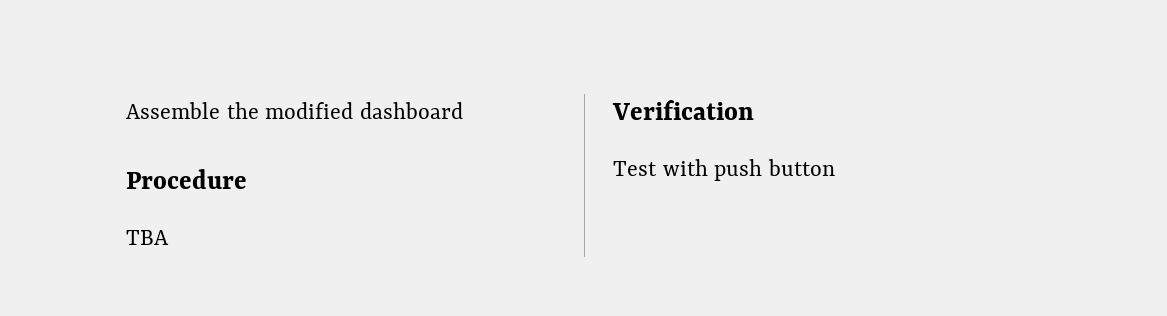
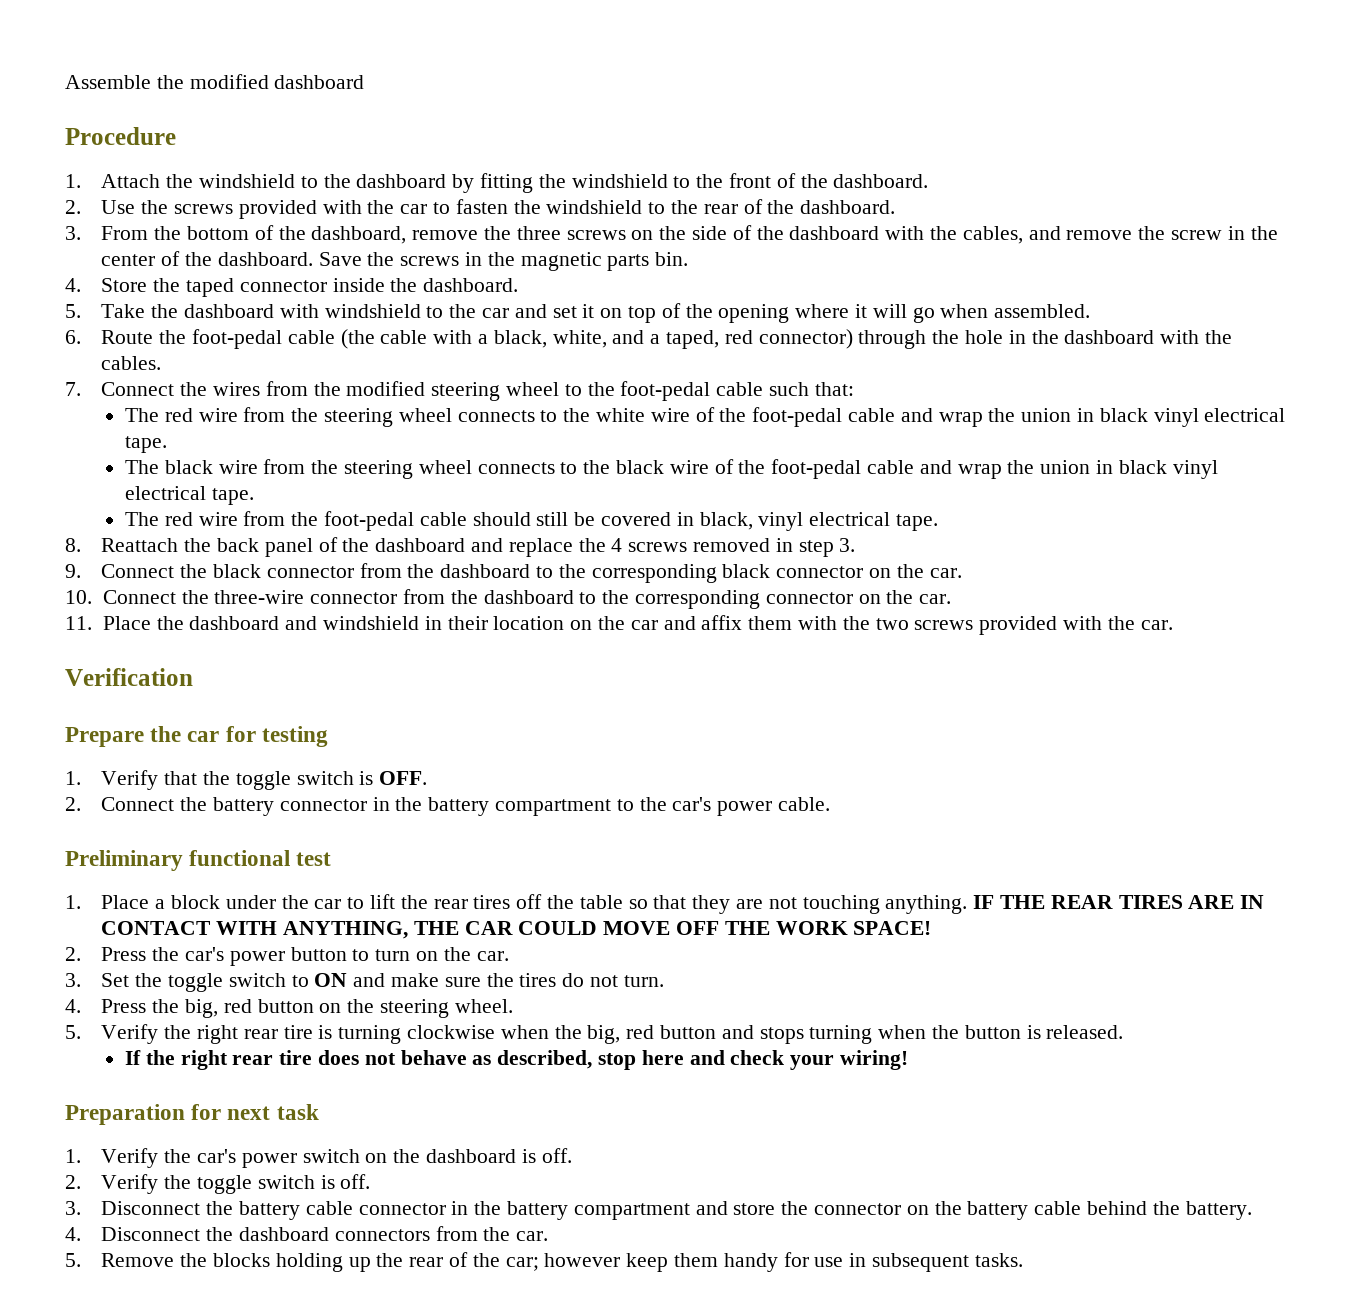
[126,230,169,245] [612,100,754,120] [613,159,835,181] TBA // Verification // Test with push button -> [65,173,929,193] [65,199,896,219] [65,225,1278,244] [101,251,689,271] [65,278,519,297] [65,303,1091,323] [65,329,1233,349] [101,356,162,370] [65,381,854,401] [124,407,1286,427] [124,436,167,453] [124,459,1218,479] [124,486,254,505] [124,511,939,531] [65,537,856,557] [65,563,962,583] [65,589,952,609] [65,615,1173,635] [65,668,193,686] [65,726,328,747] [65,770,428,790] [65,797,830,816] [65,850,332,871] [65,894,1265,914] [101,921,932,939] [65,947,509,966] [65,973,664,992] [65,999,513,1018] [65,1024,1124,1044] [124,1050,909,1070] [65,1104,319,1125] [65,1148,572,1168] [65,1174,371,1194] [65,1201,1252,1220] [65,1226,549,1241] [65,1252,1023,1272] 1. Attach the windshield to the dashboard by fitting the windshield to the front of the dashboard. // 2. Use the screws provided with the car to fasten the windshield to the rear of the dashboard. // 3. From the bottom of the dashboard, remove the three screws on the side of the dashboard with the cables, and remove the screw in the center of the dashboard. Save the screws in the magnetic parts bin. // 4. Store the taped connector inside the dashboard. // 5. Take the dashboard with windshield to the car and set it on top of the opening where it will go when assembled. // 6. Route the foot-pedal cable (the cable with a black, white, and a taped, red connector) through the hole in the dashboard with the cables. // 7. Connect the wires from the modified steering wheel to the foot-pedal cable such that: // The red wire from the steering wheel connects to the white wire of the foot-pedal cable and wrap the union in black vinyl electrical tape. // The black wire from the steering wheel connects to the black wire of the foot-pedal cable and wrap the union in black vinyl electrical tape. // The red wire from the foot-pedal cable should still be covered in black, vinyl electrical tape. // 8. Reattach the back panel of the dashboard and replace the 4 screws removed in step 3. // 9. Connect the black connector from the dashboard to the corresponding black connector on the car. // 10. Connect the three-wire connector from the dashboard to the corresponding connector on the car. // 11. Place the dashboard and windshield in their location on the car and affix them with the two screws provided with the car. // Verification // Prepare the car for testing // 1. Verify that the toggle switch is OFF. // 2. Connect the battery connector in the battery compartment to the car's power cable. // Preliminary functional test // 1. Place a block under the car to lift the rear tires off the table so that they are not touching anything. IF THE REAR TIRES ARE IN CONTACT WITH ANYTHING, THE CAR COULD MOVE OFF THE WORK SPACE! // 2. Press the car's power button to turn on the car. // 3. Set the toggle switch to ON and make sure the tires do not turn. // 4. Press the big, red button on the steering wheel. // 5. Verify the right rear tire is turning clockwise when the big, red button and stops turning when the button is released. // If the right rear tire does not behave as described, stop here and check your wiring! // Preparation for next task // 1. Verify the car's power switch on the dashboard is off. // 2. Verify the toggle switch is off. // 3. Disconnect the battery cable connector in the battery compartment and store the connector on the battery cable behind the battery. // 4. Disconnect the dashboard connectors from the car. // 5. Remove the blocks holding up the rear of the car; however keep them handy for use in subsequent tasks.

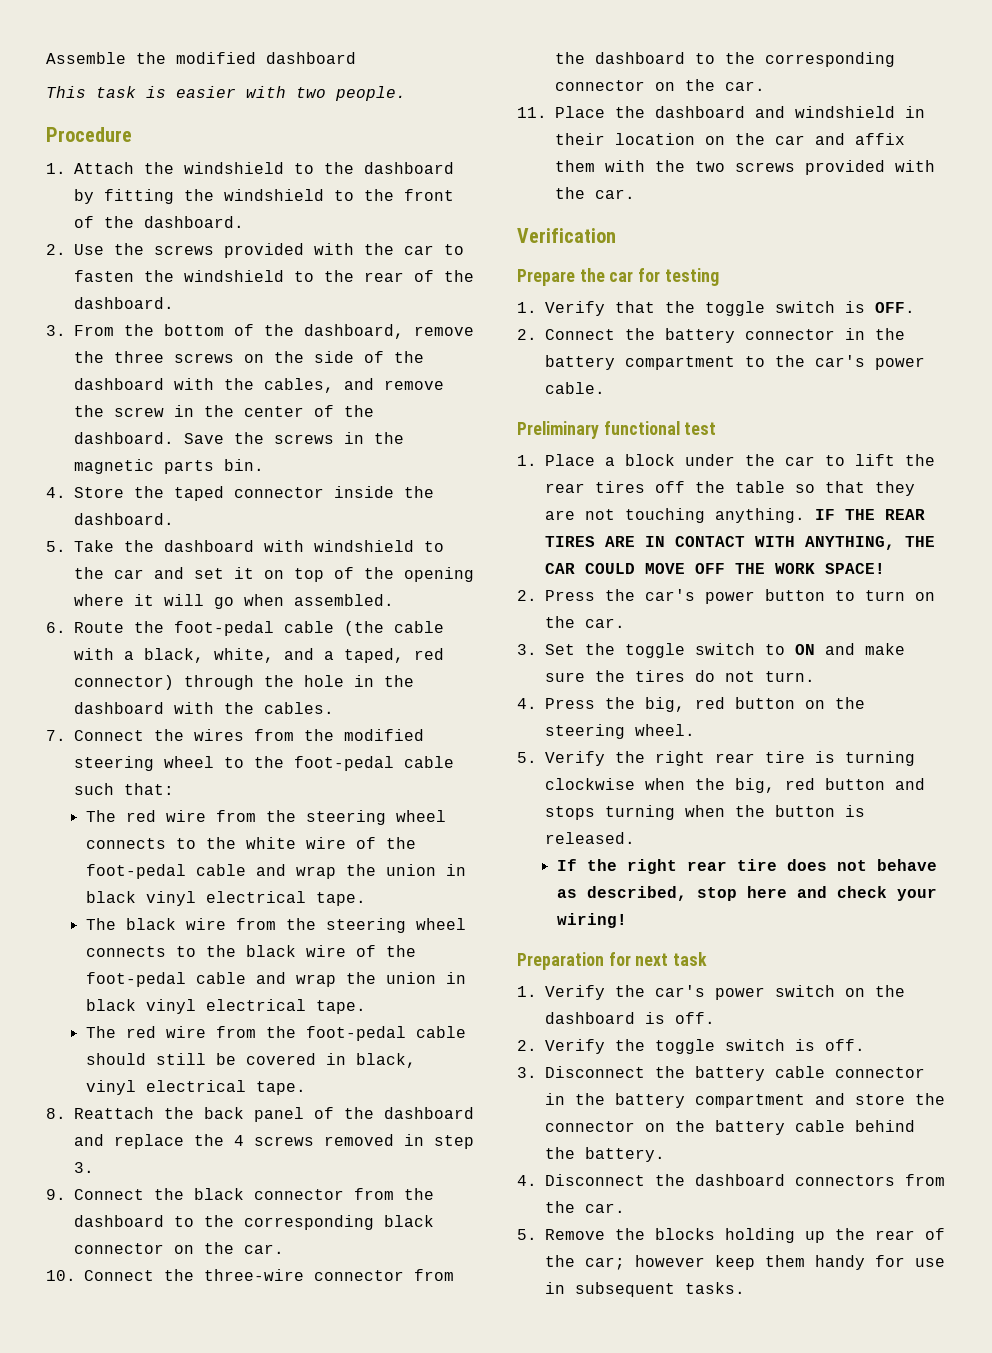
(365, 82) none -> [46,86,406,101] // This task is easier with two people.

